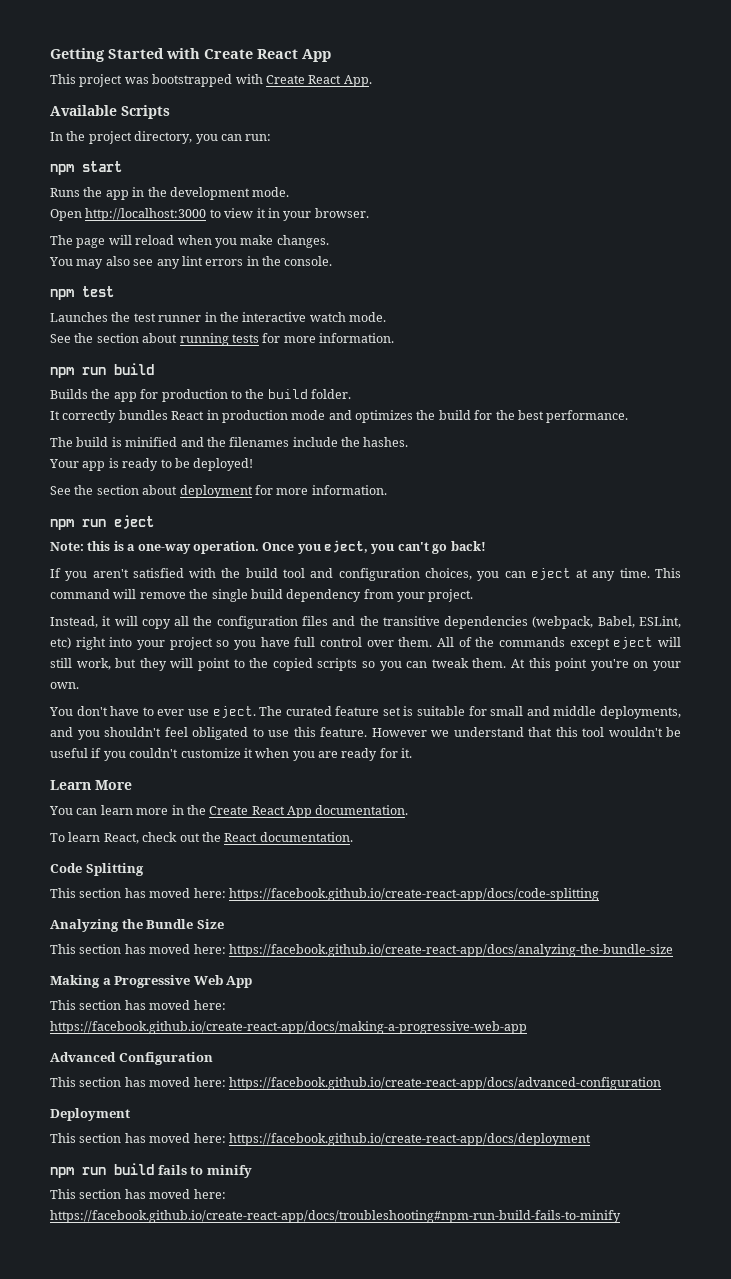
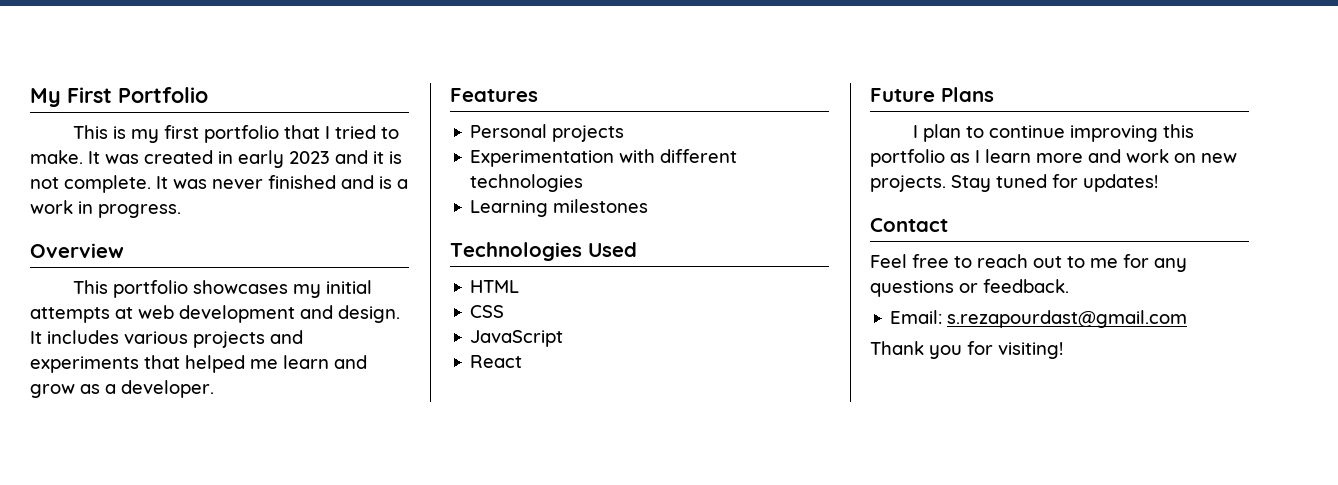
[50,48,331,62] [50,74,372,87] [50,105,170,119] [50,131,272,144] [50,161,122,175] [50,187,290,200] [50,208,369,221] [50,235,329,248] [49,256,333,269] [50,286,114,300] [50,312,386,322] [50,333,394,346] [50,363,154,378] [50,389,351,402] [50,410,629,423] [50,437,409,447] [49,458,254,471] [50,485,387,498] [50,515,154,530] [50,540,486,554] [50,568,681,581] [50,589,474,602] [50,616,681,629] [50,637,681,650] [50,658,682,671] [50,682,79,689] [49,706,681,719] [50,727,681,740] [50,748,413,761] [50,780,132,790] [49,805,409,818] [50,832,353,844] [50,863,144,876] [50,888,599,901] [50,919,224,932] [50,944,673,957] [50,975,253,988] [50,1000,226,1010] [50,1021,527,1034] [50,1052,213,1065] [50,1077,661,1090] [50,1108,130,1121] [50,1133,591,1146] [50,1163,252,1178] [50,1189,226,1199] [50,1210,621,1223] Getting Started with Create React App // This project was bootstrapped with Create React App. // Available Scripts // In the project directory, you can run: // npm start // Runs the app in the development mode. // Open http://localhost:3000 to view it in your browser. // The page will reload when you make changes. // You may also see any lint errors in the console. // npm test // Launches the test runner in the interactive watch mode. // See the section about running tests for more information. // npm run build // Builds the app for production to the build folder. // It correctly bundles React in production mode and optimizes the build for the best performance. // The build is minified and the filenames include the hashes. // Your app is ready to be deployed! // See the section about deployment for more information. // npm run eject // Note: this is a one-way operation. Once you eject, you can't go back! // If you aren't satisfied with the build tool and configuration choices, you can eject at any time. This command will remove the single build dependency from your project. // Instead, it will copy all the configuration files and the transitive dependencies (webpack, Babel, ESLint, etc) right into your project so you have full control over them. All of the commands except eject will still work, but they will point to the copied scripts so you can tweak them. At this point you're on your own. // You don't have to ever use eject. The curated feature set is suitable for small and middle deployments, and you shouldn't feel obligated to use this feature. However we understand that this tool wouldn't be useful if you couldn't customize it when you are ready for it. // Learn More // You can learn more in the Create React App documentation. // To learn React, check out the React documentation. // Code Splitting // This section has moved here: https://facebook.github.io/create-react-app/docs/code-splitting // Analyzing the Bundle Size // This section has moved here: https://facebook.github.io/create-react-app/docs/analyzing-the-bundle-size // Making a Progressive Web App // This section has moved here: https://facebook.github.io/create-react-app/docs/making-a-progressive-web-app // Advanced Configuration // This section has moved here: https://facebook.github.io/create-react-app/docs/advanced-configuration // Deployment // This section has moved here: https://facebook.github.io/create-react-app/docs/deployment // npm run build fails to minify // This section has moved here: https://facebook.github.io/create-react-app/docs/troubleshooting#npm-run-build-fails-to-minify -> [30,87,208,107] [73,125,400,143] [30,150,402,168] [30,175,408,193] [30,200,181,218] [30,243,124,258] [73,280,373,298] [30,305,400,323] [30,330,303,348] [30,355,367,373] [30,380,214,398] [450,88,538,102] [470,124,625,142] [470,149,738,167] [470,174,584,192] [470,199,649,217] [450,242,637,261] [470,280,520,293] [470,305,505,318] [470,330,564,347] [470,355,523,368] [870,87,994,102] [913,124,1195,142] [870,149,1237,167] [870,174,1158,192] [870,218,948,232] [870,254,1187,272] [870,279,1069,297] [890,310,1188,328] [870,341,1063,359] My First Portfolio // This is my first portfolio that I tried to make. It was created in early 2023 and it is not complete. It was never finished and is a work in progress. // Overview // This portfolio showcases my initial attempts at web development and design. It includes various projects and experiments that helped me learn and grow as a developer. // Features // Personal projects // Experimentation with different technologies // Learning milestones // Technologies Used // HTML // CSS // JavaScript // React // Future Plans // I plan to continue improving this portfolio as I learn more and work on new projects. Stay tuned for updates! // Contact // Feel free to reach out to me for any questions or feedback. // Email: s.rezapourdast@gmail.com // Thank you for visiting!

